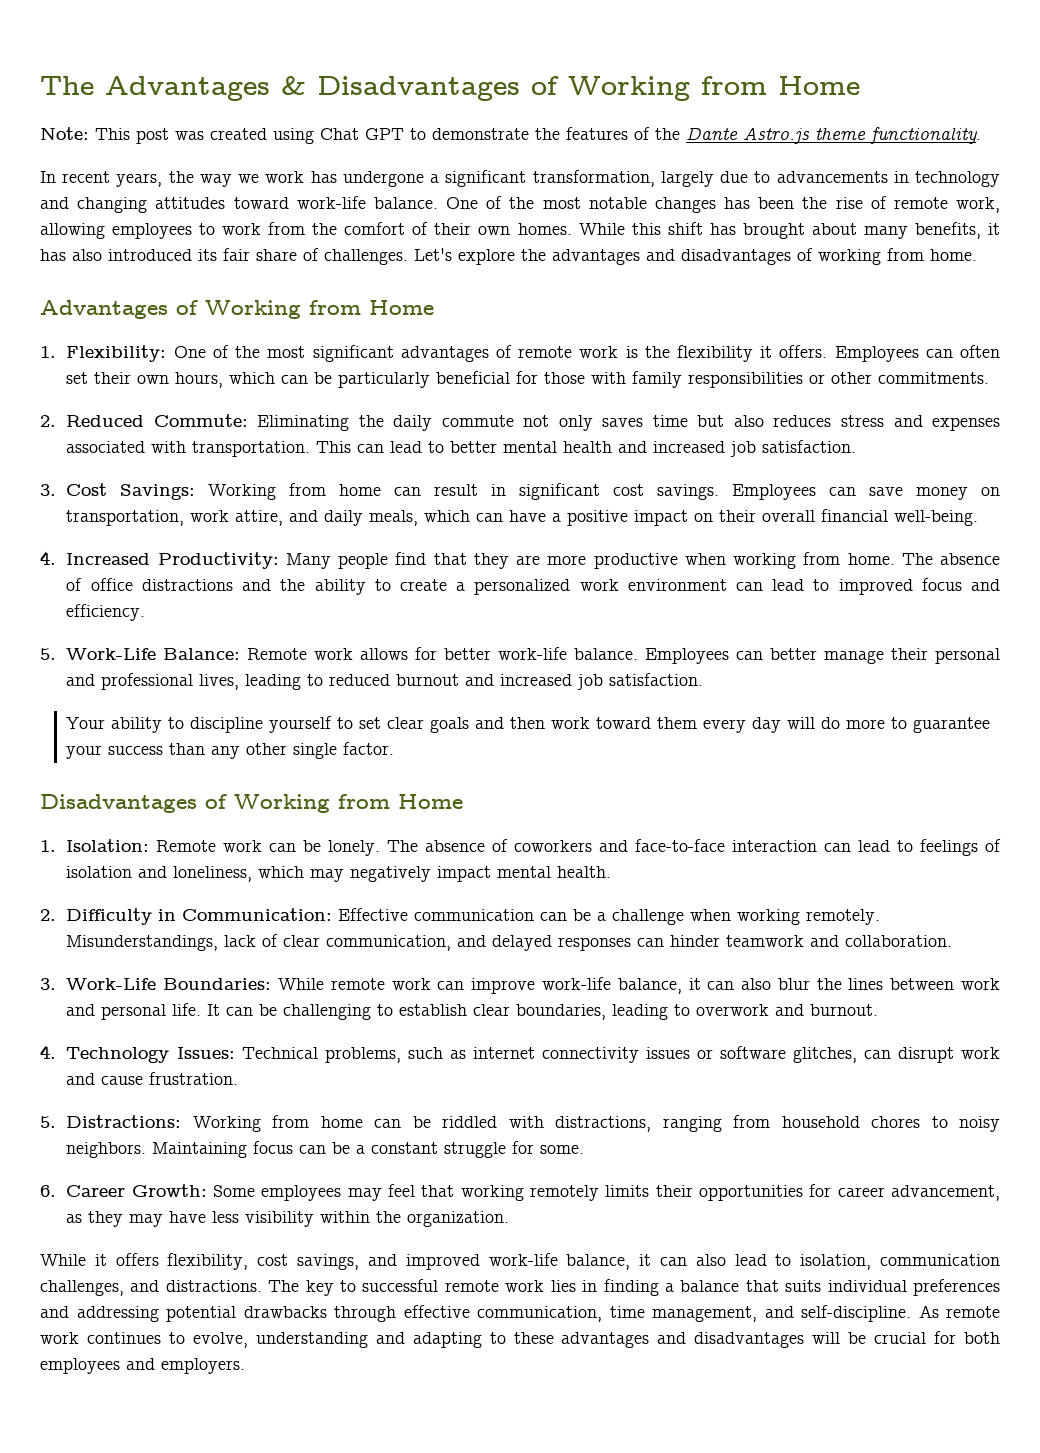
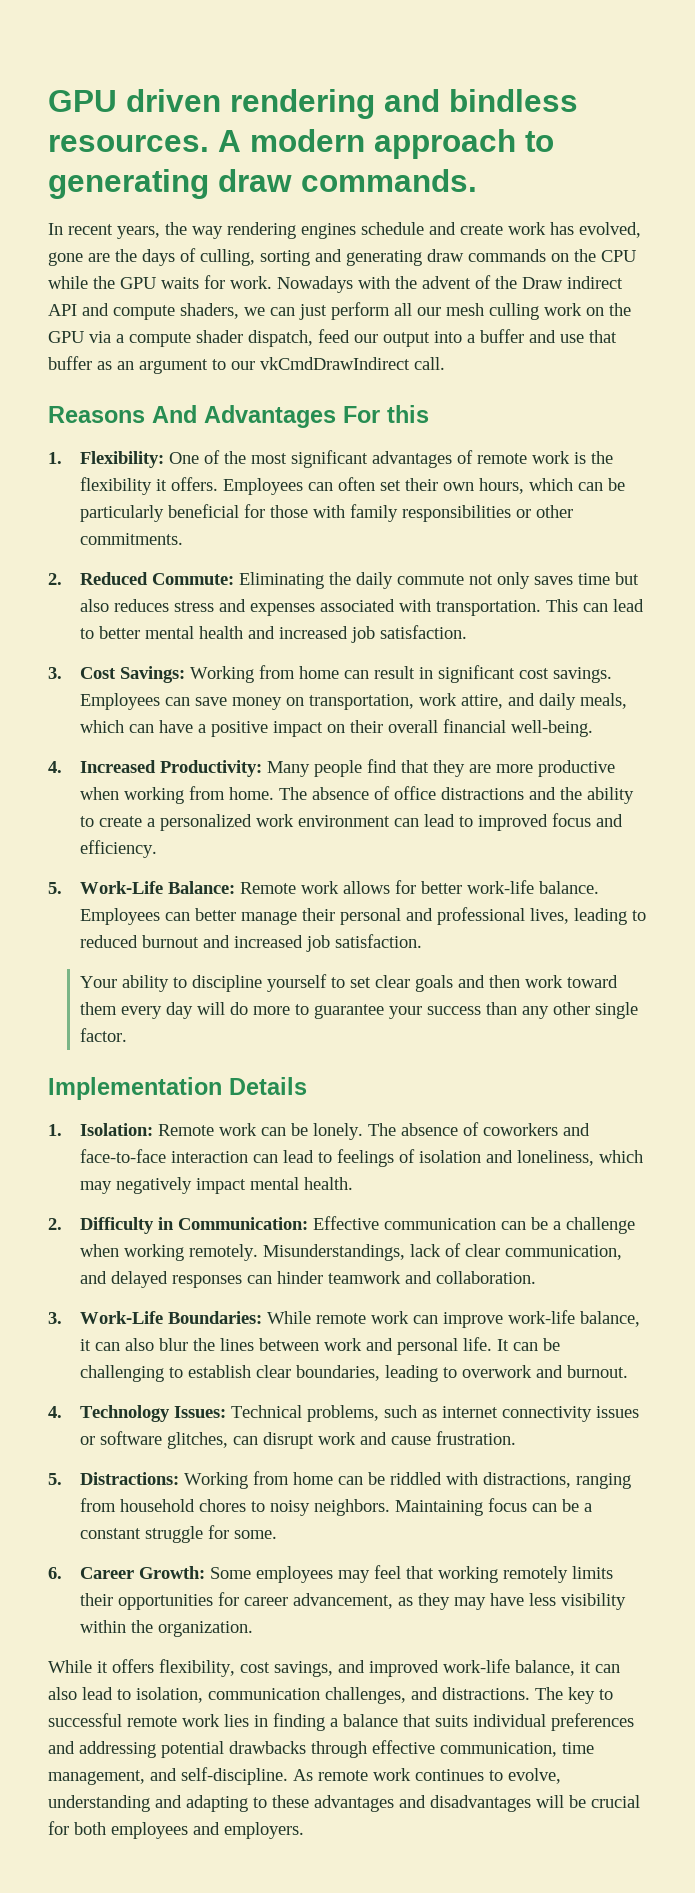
[40,76,860,101] [40,127,981,144] The Advantages & Disadvantages of Working from Home // Note: This post was created using Chat GPT to demonstrate the features of the Dante Astro.js theme functionality. -> [48,89,578,119] [48,129,554,159] [48,169,477,199] GPU driven rendering and bindless resources. A modern approach to generating draw commands.
[238,170,1001,187] [40,196,1000,213] [40,222,1001,239] [40,248,977,265] [40,300,434,319] we work has undergone a significant transformation, largely due to advancements in technology and changing attitudes toward work-life balance. One of the most notable changes has been the rise of remote work, allowing employees to work from the comfort of their own homes. While this shift has brought about many benefits, it has also introduced its fair share of challenges. Let's explore the advantages and disadvantages of working from home. // Advantages of Working from Home -> [227,222,641,239] [48,248,636,266] [48,275,623,293] [48,302,631,320] [48,329,617,347] [48,356,445,374] [48,405,429,428] rendering engines schedule and create work has evolved, gone are the days of culling, sorting and generating draw commands on the CPU while the GPU waits for work. Nowadays with the advent of the Draw indirect API and compute shaders, we can just perform all our mesh culling work on the GPU via a compute shader dispatch, feed our output into a buffer and use that buffer as an argument to our vkCmdDrawIndirect call. // Reasons And Advantages For this
[40,794,463,813] Disadvantages of Working from Home -> [48,1077,307,1100] Implementation Details

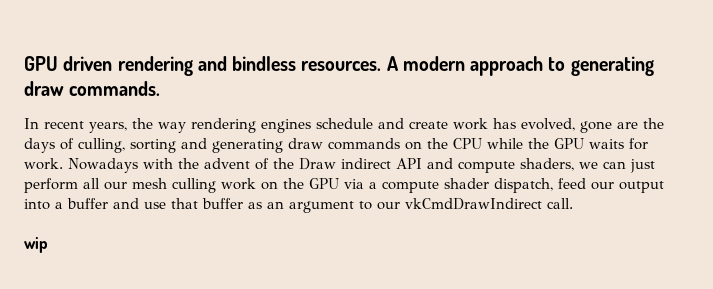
[48,405,429,428] [48,450,614,468] [80,477,626,495] [80,504,574,522] [80,533,184,545] [48,572,640,589] [80,599,645,616] [80,625,468,643] [48,665,613,683] [80,693,628,710] [80,719,594,737] [48,759,616,777] [80,786,635,804] [80,813,624,831] [80,840,158,858] [48,880,600,894] [80,907,647,925] [80,934,423,952] [80,974,619,992] [80,1002,639,1019] [80,1028,128,1042] [48,1077,307,1100] [48,1122,591,1140] [80,1149,644,1167] [80,1177,354,1194] [48,1216,636,1234] [80,1243,623,1261] [80,1271,537,1288] [48,1310,641,1328] [80,1337,561,1355] [80,1365,629,1382] [48,1405,640,1422] [80,1431,517,1449] [48,1471,632,1489] [80,1498,593,1516] [80,1525,278,1543] [48,1565,614,1583] [80,1592,627,1610] [80,1620,254,1637] [48,1659,620,1677] [48,1687,613,1704] [48,1713,634,1731] [48,1740,594,1758] [48,1767,561,1785] [48,1795,640,1812] [48,1821,304,1839] Reasons And Advantages For this // 1. Flexibility: One of the most significant advantages of remote work is the flexibility it offers. Employees can often set their own hours, which can be particularly beneficial for those with family responsibilities or other commitments. // 2. Reduced Commute: Eliminating the daily commute not only saves time but also reduces stress and expenses associated with transportation. This can lead to better mental health and increased job satisfaction. // 3. Cost Savings: Working from home can result in significant cost savings. Employees can save money on transportation, work attire, and daily meals, which can have a positive impact on their overall financial well-being. // 4. Increased Productivity: Many people find that they are more productive when working from home. The absence of office distractions and the ability to create a personalized work environment can lead to improved focus and efficiency. // 5. Work-Life Balance: Remote work allows for better work-life balance. Employees can better manage their personal and professional lives, leading to reduced burnout and increased job satisfaction. // Your ability to discipline yourself to set clear goals and then work toward them every day will do more to guarantee your success than any other single factor. // Implementation Details // 1. Isolation: Remote work can be lonely. The absence of coworkers and face-to-face interaction can lead to feelings of isolation and loneliness, which may negatively impact mental health. // 2. Difficulty in Communication: Effective communication can be a challenge when working remotely. Misunderstandings, lack of clear communication, and delayed responses can hinder teamwork and collaboration. // 3. Work-Life Boundaries: While remote work can improve work-life balance, it can also blur the lines between work and personal life. It can be challenging to establish clear boundaries, leading to overwork and burnout. // 4. Technology Issues: Technical problems, such as internet connectivity issues or software glitches, can disrupt work and cause frustration. // 5. Distractions: Working from home can be riddled with distractions, ranging from household chores to noisy neighbors. Maintaining focus can be a constant struggle for some. // 6. Career Growth: Some employees may feel that working remotely limits their opportunities for career advancement, as they may have less visibility within the organization. // While it offers flexibility, cost savings, and improved work-life balance, it can also lead to isolation, communication challenges, and distractions. The key to successful remote work lies in finding a balance that suits individual preferences and addressing potential drawbacks through effective communication, time management, and self-discipline. As remote work continues to evolve, understanding and adapting to these advantages and disadvantages will be crucial for both employees and employers. -> [24,237,48,253] wip

